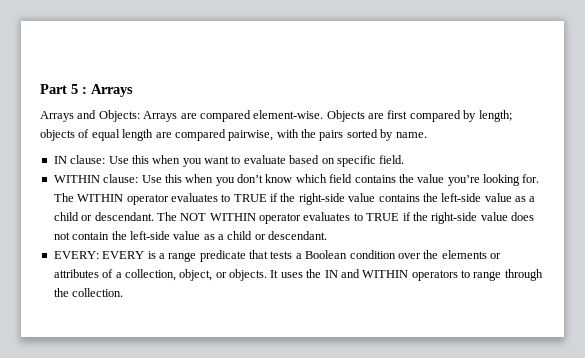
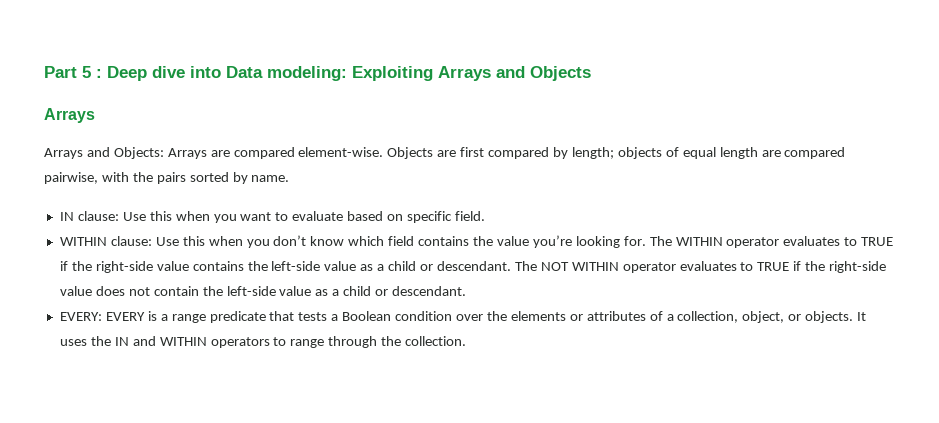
(87, 90) none -> [107,66,591,81] Deep dive into Data modeling: Exploiting Arrays and Objects //

